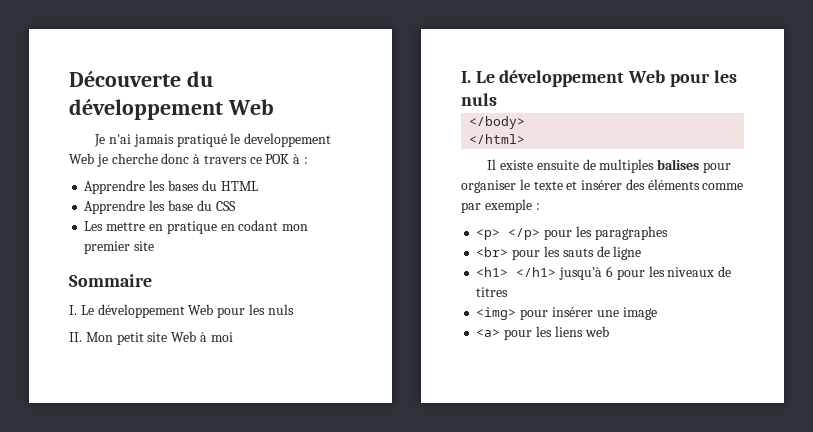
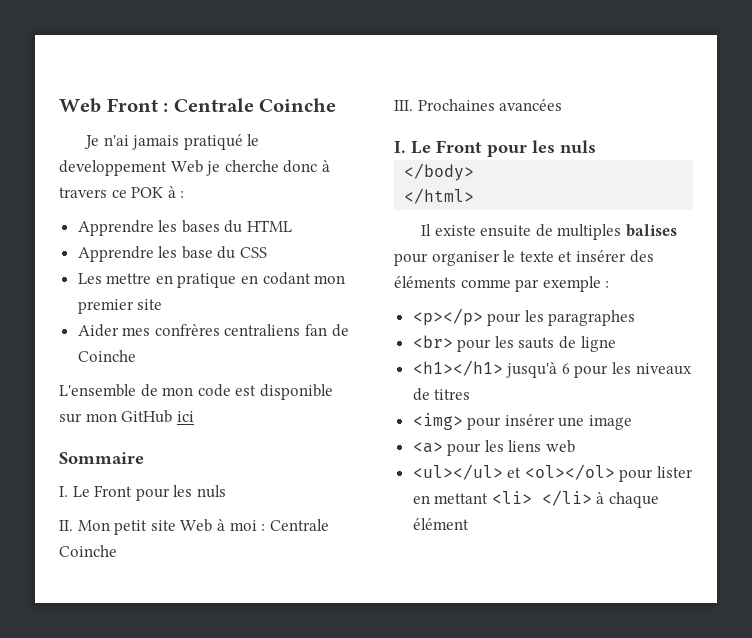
[69,71,213,87] [69,99,274,120] Découverte du développement Web -> [59,98,337,113] Web Front : Centrale Coinche
(155, 246) none -> [77,324,349,337] [77,350,136,362] [59,384,333,400] [59,410,194,423] // Aider mes confrères centraliens fan de Coinche // L'ensemble de mon code est disponible sur mon GitHub ici
[97,304,214,318] développement Web -> [94,485,133,497] Front
[461,70,666,87] // I. Le développement Web -> [261,519,329,531] [59,545,117,557] [394,99,563,111] [394,140,482,154] : Centrale Coinche // III. Prochaines avancées // I. Le Front
[476,228,541,240] <p> </p> -> [412,308,483,326] <p></p>
[476,267,557,277] <h1> </h1> -> [412,360,503,376] <h1></h1>
(609, 331) none -> [412,464,694,482] [412,490,660,508] [412,518,469,530] // <ul></ul> et <ol></ol> pour lister en mettant <li> </li> à chaque élément

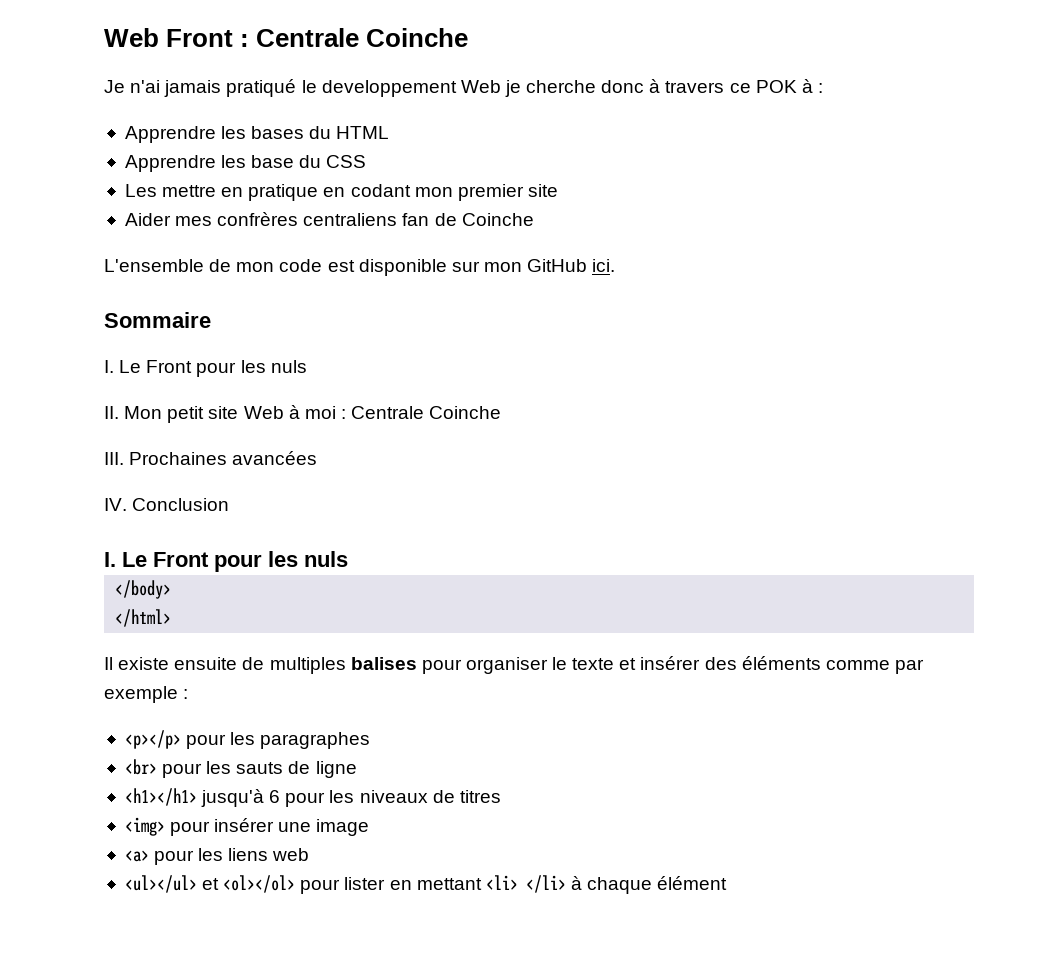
[176,411,194,422] ici -> [592,259,616,272] ici.
(563, 105) none -> [104,498,230,511] // IV. Conclusion

